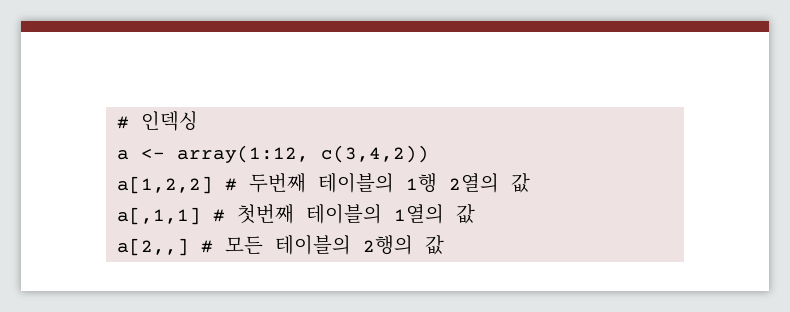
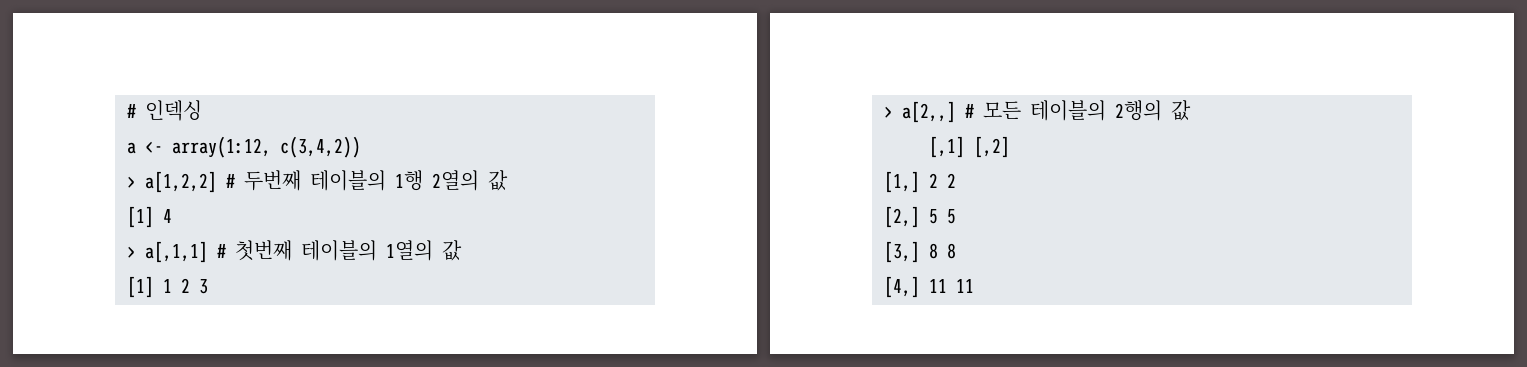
(429, 154) none -> [126,176,136,188] >
(530, 183) none -> [126,206,172,228] [126,246,136,258] [1] 4 // >
(475, 214) none -> [126,276,208,298] [883,106,893,118] [1] 1 2 3 // >
(444, 245) none -> [928,136,1010,158] [883,171,956,193] [883,206,956,228] [883,241,956,263] [883,276,974,298] // [,1] [,2] // [1,] 2 2 // [2,] 5 5 // [3,] 8 8 // [4,] 11 11

